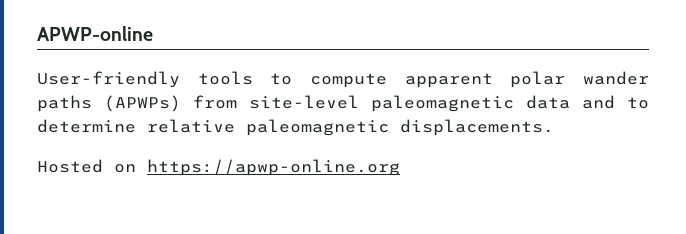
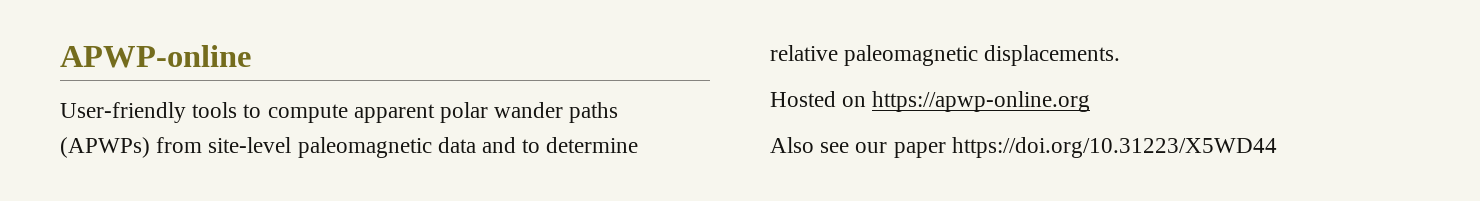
(400, 167) none -> [770,137,1277,158] // Also see our paper https://doi.org/10.31223/X5WD44

